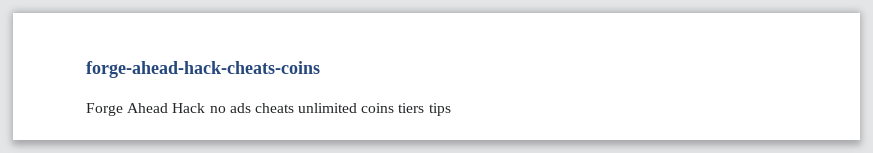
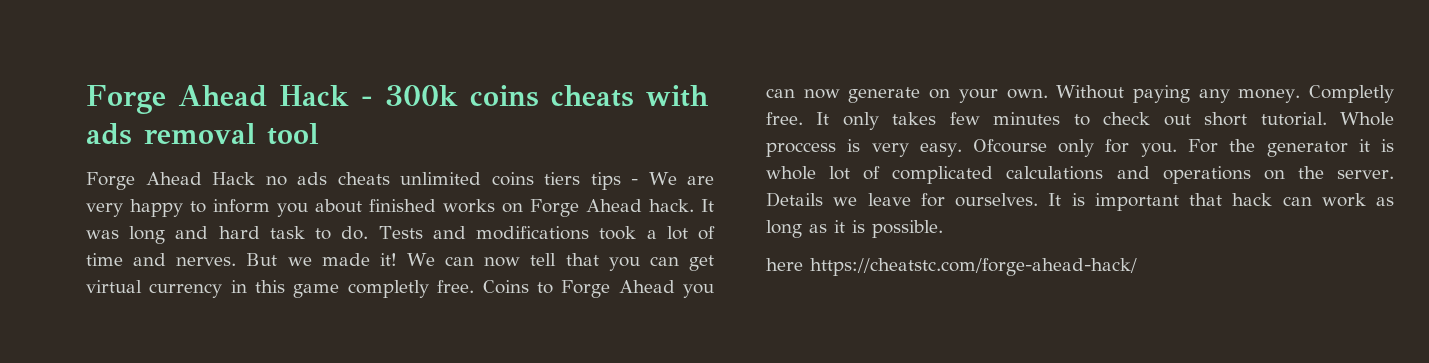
[86,61,320,78] forge-ahead-hack-cheats-coins -> [86,85,708,114] [86,123,319,145] Forge Ahead Hack - 300k coins cheats with ads removal tool
(451, 109) none -> [631,172,715,185] [86,199,714,217] [86,226,716,244] [86,253,714,271] [86,280,715,298] [766,85,1394,103] [766,112,1394,130] [766,139,1394,157] [766,166,1395,184] [766,192,1394,211] [766,220,943,238] [766,258,1137,276] - We are very happy to inform you about finished works on Forge Ahead hack. It was long and hard task to do. Tests and modifications took a lot of time and nerves. But we made it! We can now tell that you can get virtual currency in this game completly free. Coins to Forge Ahead you can now generate on your own. Without paying any money. Completly free. It only takes few minutes to check out short tutorial. Whole proccess is very easy. Ofcourse only for you. For the generator it is whole lot of complicated calculations and operations on the server. Details we leave for ourselves. It is important that hack can work as long as it is possible. // here https://cheatstc.com/forge-ahead-hack/

